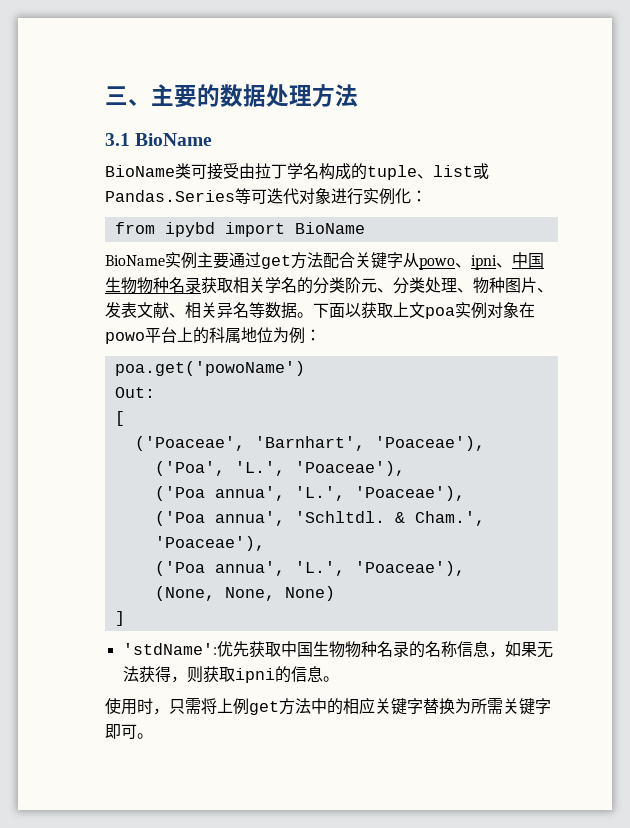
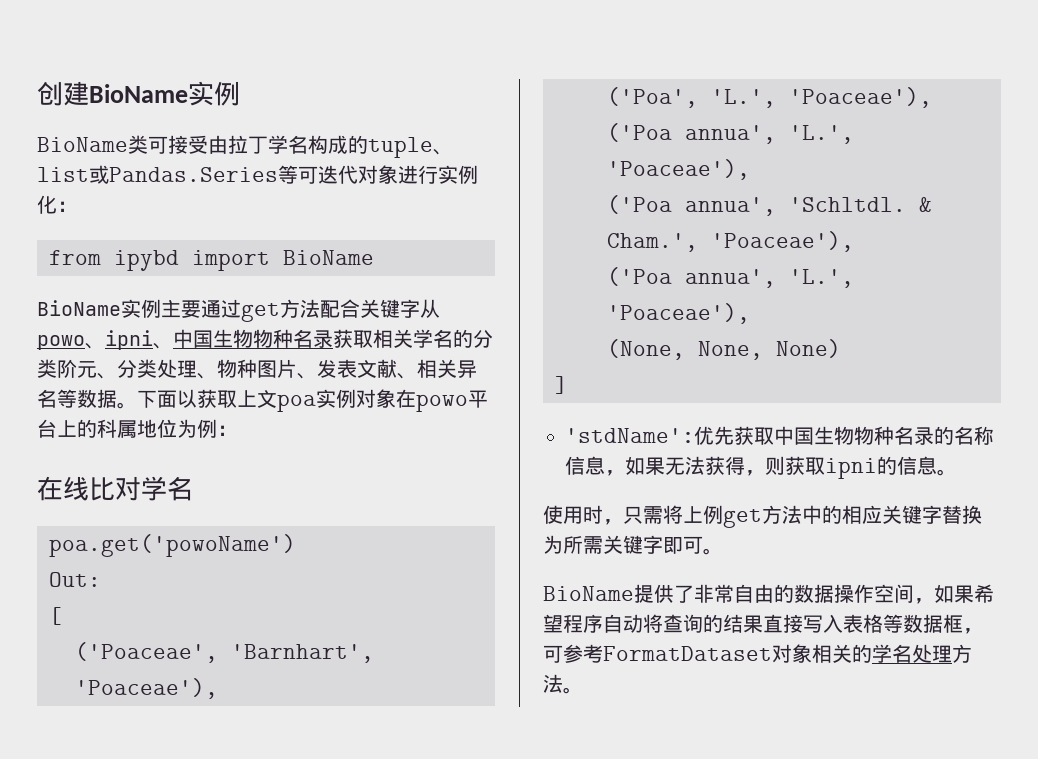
[105,84,358,108] [105,133,213,146] 三、主要的数据处理方法 // 3.1 BioName -> [37,81,240,106] 创建BioName实例
(321, 335) none -> [37,476,193,501] // 在线比对学名
(153, 736) none -> [543,584,994,604] [543,614,983,634] [543,644,972,663] [543,674,583,694] // BioName提供了非常自由的数据操作空间，如果希望程序自动将查询的结果直接写入表格等数据框，可参考FormatDataset对象相关的学名处理方法。

